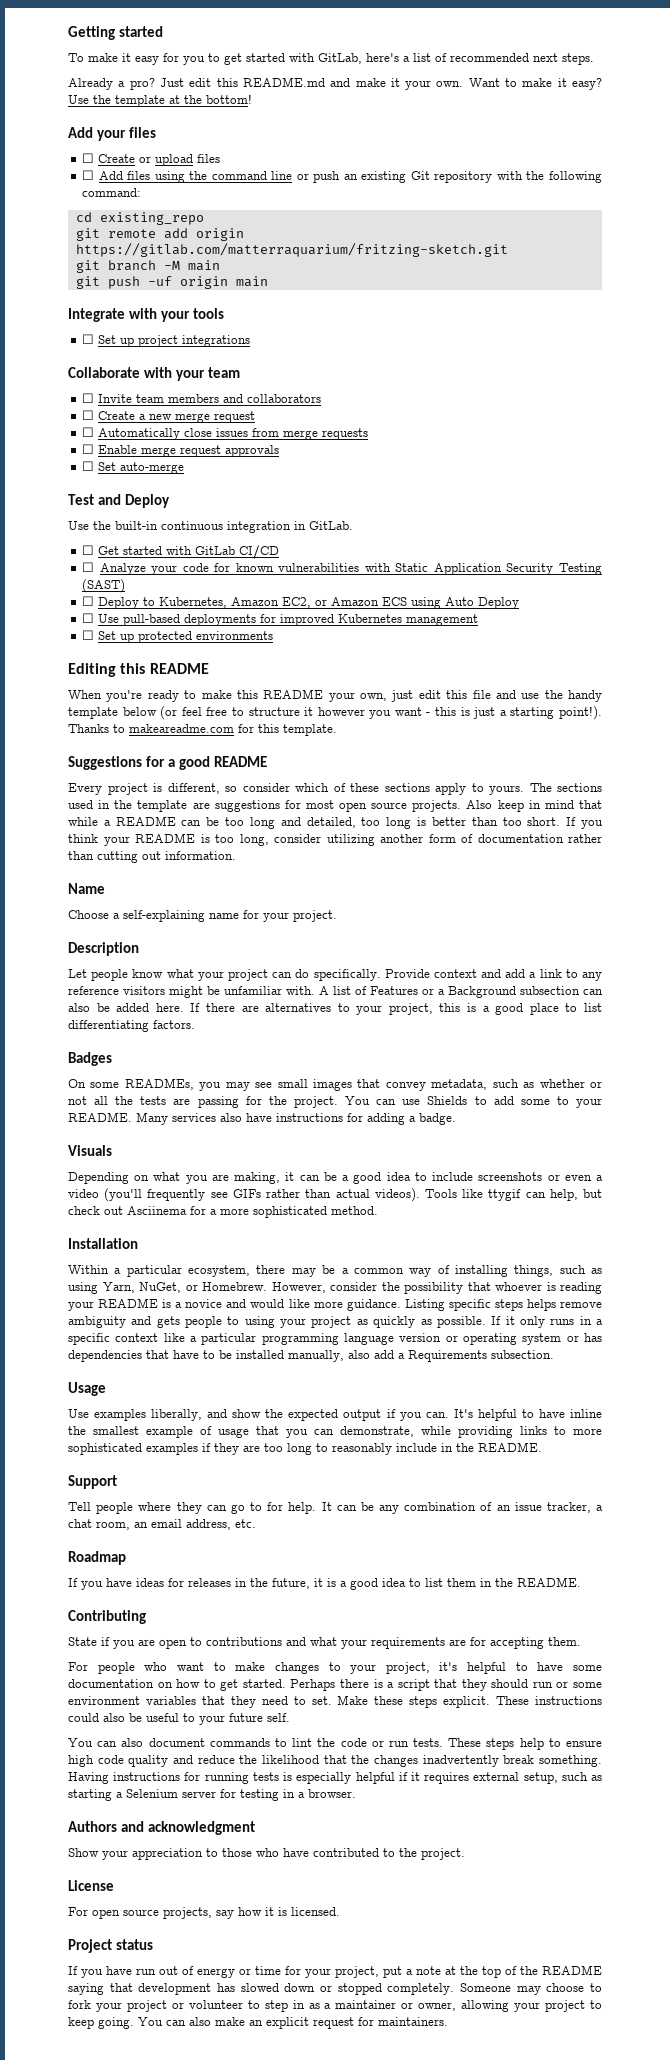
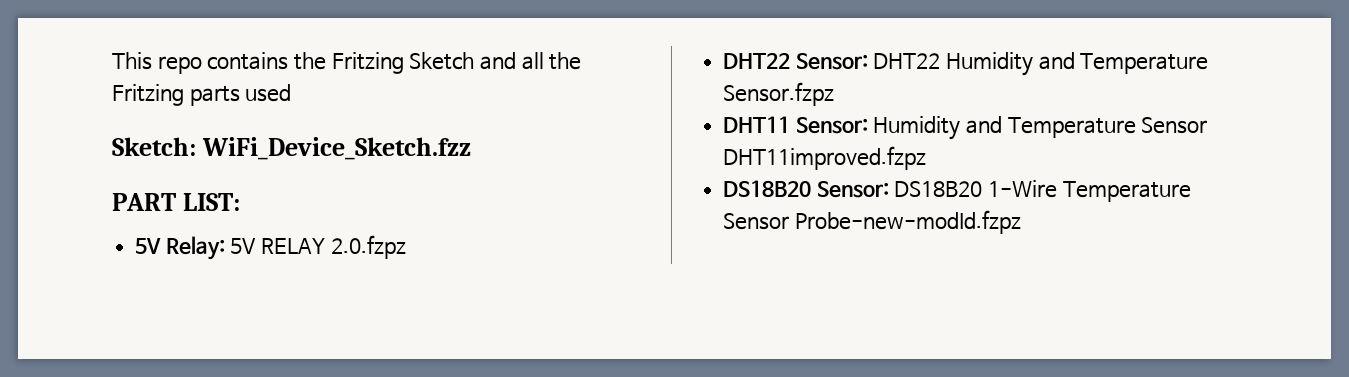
[68,26,164,40] [68,53,594,65] [68,77,602,90] [68,94,252,107] [68,127,157,141] [82,153,221,166] [82,170,602,183] [82,188,142,197] [75,212,204,225] [75,228,244,241] [75,243,508,257] [75,260,220,273] [75,276,268,289] [68,308,225,322] [82,334,251,347] [68,367,241,381] [82,393,322,403] [82,410,256,423] [82,427,369,440] [82,444,280,457] [82,461,185,474] [68,494,171,508] [68,521,353,533] [82,545,280,559] [82,562,602,575] [82,579,126,593] [82,596,520,609] [82,613,479,626] [82,630,274,643] [68,663,209,677] [68,689,602,702] [68,706,602,720] [68,724,337,736] [68,756,268,770] [68,783,602,795] [68,800,602,812] [68,816,603,829] [68,833,602,846] [68,851,236,863] [68,883,105,894] [68,910,337,922] [68,942,139,956] [68,969,602,981] [68,986,603,998] [68,1003,602,1015] [68,1020,195,1032] [68,1052,112,1066] [68,1078,603,1091] [68,1096,603,1108] [68,1112,456,1125] [68,1145,112,1156] [68,1172,604,1184] [68,1188,603,1202] [68,1206,378,1218] [68,1238,138,1249] [68,1265,602,1277] [68,1282,602,1294] [68,1298,602,1311] [68,1316,604,1328] [68,1333,602,1345] [68,1350,554,1362] [68,1382,106,1396] [68,1409,602,1421] [68,1426,602,1438] [68,1442,542,1455] [68,1475,117,1489] [68,1502,604,1514] [68,1519,256,1530] [68,1551,126,1565] [68,1577,581,1590] [68,1610,146,1624] [68,1637,581,1649] [68,1662,603,1674] [68,1679,602,1691] [68,1695,603,1708] [68,1713,290,1725] [68,1738,602,1750] [68,1755,602,1767] [68,1772,603,1784] [68,1789,356,1801] [68,1821,256,1835] [68,1848,465,1860] [68,1880,114,1891] [68,1907,340,1919] [68,1939,154,1953] [68,1965,602,1978] [68,1983,602,1995] [68,2000,602,2012] [68,2017,448,2029] Getting started // To make it easy for you to get started with GitLab, here's a list of recommended next steps. // Already a pro? Just edit this README.md and make it your own. Want to make it easy? Use the template at the bottom! // Add your files // ☐ Create or upload files // ☐ Add files using the command line or push an existing Git repository with the following command: // cd existing_repo // git remote add origin https://gitlab.com/matterraquarium/fritzing-sketch.git // git branch -M main // git push -uf origin main // Integrate with your tools // ☐ Set up project integrations // Collaborate with your team // ☐ Invite team members and collaborators // ☐ Create a new merge request // ☐ Automatically close issues from merge requests // ☐ Enable merge request approvals // ☐ Set auto-merge // Test and Deploy // Use the built-in continuous integration in GitLab. // ☐ Get started with GitLab CI/CD // ☐ Analyze your code for known vulnerabilities with Static Application Security Testing (SAST) // ☐ Deploy to Kubernetes, Amazon EC2, or Amazon ECS using Auto Deploy // ☐ Use pull-based deployments for improved Kubernetes management // ☐ Set up protected environments // Editing this README // When you're ready to make this README your own, just edit this file and use the handy template below (or feel free to structure it however you want - this is just a starting point!). Thanks to makeareadme.com for this template. // Suggestions for a good README // Every project is different, so consider which of these sections apply to yours. The sections used in the template are suggestions for most open source projects. Also keep in mind that while a README can be too long and detailed, too long is better than too short. If you think your README is too long, consider utilizing another form of documentation rather than cutting out information. // Name // Choose a self-explaining name for your project. // Description // Let people know what your project can do specifically. Provide context and add a link to any reference visitors might be unfamiliar with. A list of Features or a Background subsection can also be added here. If there are alternatives to your project, this is a good place to list differentiating factors. // Badges // On some READMEs, you may see small images that convey metadata, such as whether or not all the tests are passing for the project. You can use Shields to add some to your README. Many services also have instructions for adding a badge. // Visuals // Depending on what you are making, it can be a good idea to include screenshots or even a video (you'll frequently see GIFs rather than actual videos). Tools like ttygif can help, but check out Asciinema for a more sophisticated method. // Installation // Within a particular ecosystem, there may be a common way of installing things, such as using Yarn, NuGet, or Homebrew. However, consider the possibility that whoever is reading your README is a novice and would like more guidance. Listing specific steps helps remove ambiguity and gets people to using your project as quickly as possible. If it only runs in a specific context like a particular programming language version or operating system or has dependencies that have to be installed manually, also add a Requirements subsection. // Usage // Use examples liberally, and show the expected output if you can. It's helpful to have inline the smallest example of usage that you can demonstrate, while providing links to more sophisticated examples if they are too long to reasonably include in the README. // Support // Tell people where they can go to for help. It can be any combination of an issue tracker, a chat room, an email address, etc. // Roadmap // If you have ideas for releases in the future, it is a good idea to list them in the README. // Contributing // State if you are open to contributions and what your requirements are for accepting them. // For people who want to make changes to your project, it's helpful to have some documentation on how to get started. Perhaps there is a script that they should run or some environment variables that they need to set. Make these steps explicit. These instructions could also be useful to your future self. // You can also document commands to lint the code or run tests. These steps help to ensure high code quality and reduce the likelihood that the changes inadvertently break something. Having instructions for running tests is especially helpful if it requires external setup, such as starting a Selenium server for testing in a browser. // Authors and acknowledgment // Show your appreciation to those who have contributed to the project. // License // For open source projects, say how it is licensed. // Project status // If you have run out of energy or time for your project, put a note at the top of the README saying that development has slowed down or stopped completely. Someone may choose to fork your project or volunteer to step in as a maintainer or owner, allowing your project to keep going. You can also make an explicit request for maintainers. -> [112,52,582,74] [112,84,292,106] [112,137,472,160] [112,193,241,211] [135,235,406,260] [723,52,1209,76] [723,82,835,106] [723,116,1208,140] [723,146,927,170] [723,180,1191,202] [723,210,1021,234] This repo contains the Fritzing Sketch and all the Fritzing parts used // Sketch: WiFi_Device_Sketch.fzz // PART LIST: // 5V Relay: 5V RELAY 2.0.fzpz // DHT22 Sensor: DHT22 Humidity and Temperature Sensor.fzpz // DHT11 Sensor: Humidity and Temperature Sensor DHT11improved.fzpz // DS18B20 Sensor: DS18B20 1-Wire Temperature Sensor Probe-new-modId.fzpz

